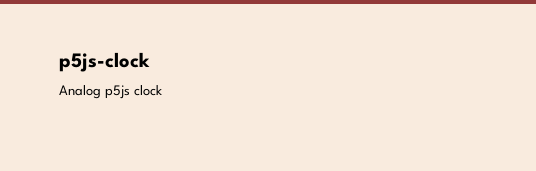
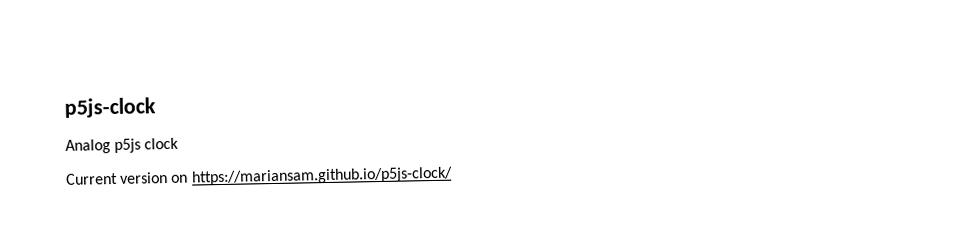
(162, 90) none -> [66,166,453,186] // Current version on https://mariansam.github.io/p5js-clock/

